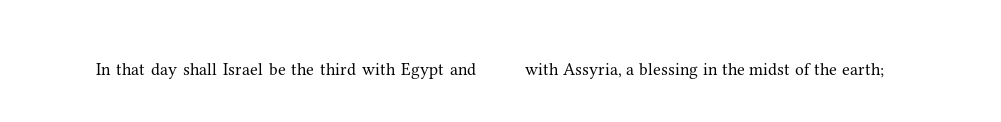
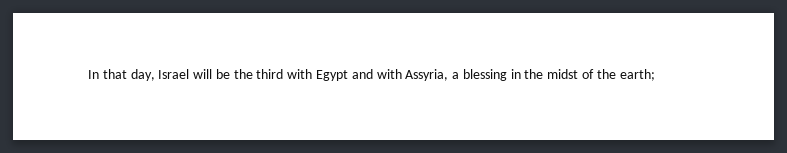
[150,63,263,79] day shall Israel -> [130,69,213,81] day, Israel will

